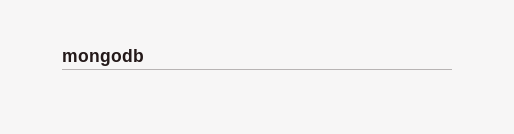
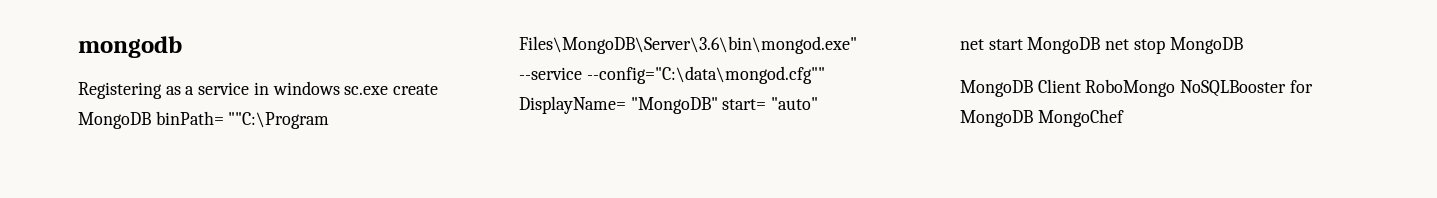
(144, 57) none -> [78,81,439,99] [78,111,330,129] [519,36,857,54] [519,66,825,84] [519,96,819,114] [960,37,1243,54] [960,79,1313,97] [960,109,1124,127] // Registering as a service in windows sc.exe create MongoDB binPath= ""C:\Program Files\MongoDB\Server\3.6\bin\mongod.exe" --service --config="C:\data\mongod.cfg"" DisplayName= "MongoDB" start= "auto" // net start MongoDB net stop MongoDB // MongoDB Client RoboMongo NoSQLBooster for MongoDB MongoChef

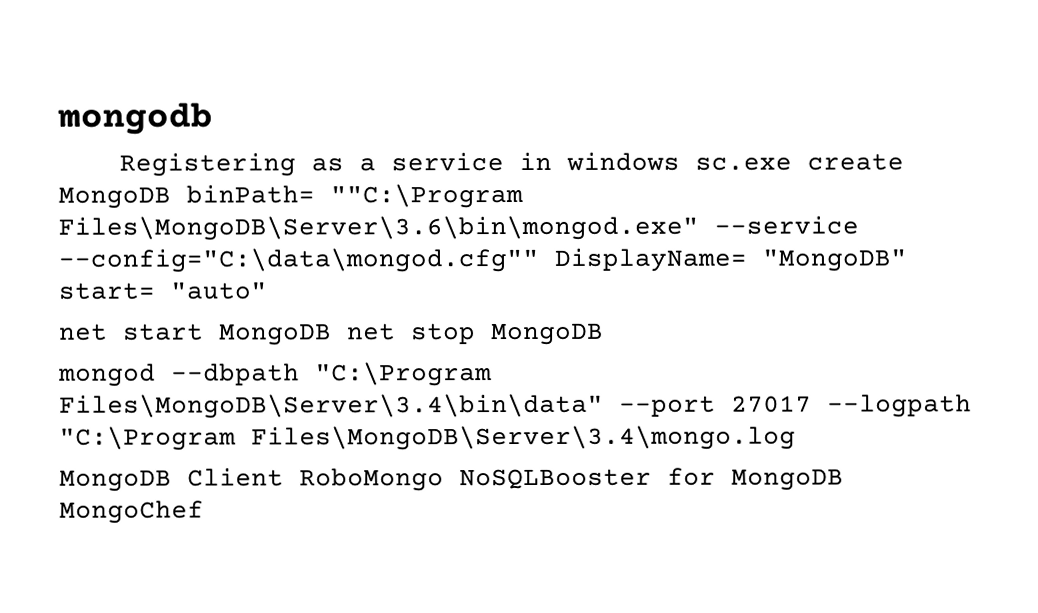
(1243, 45) none -> [58,362,492,387] [59,393,972,419] [59,425,796,451] // mongod --dbpath "C:\Program Files\MongoDB\Server\3.4\bin\data" --port 27017 --logpath "C:\Program Files\MongoDB\Server\3.4\mongo.log

